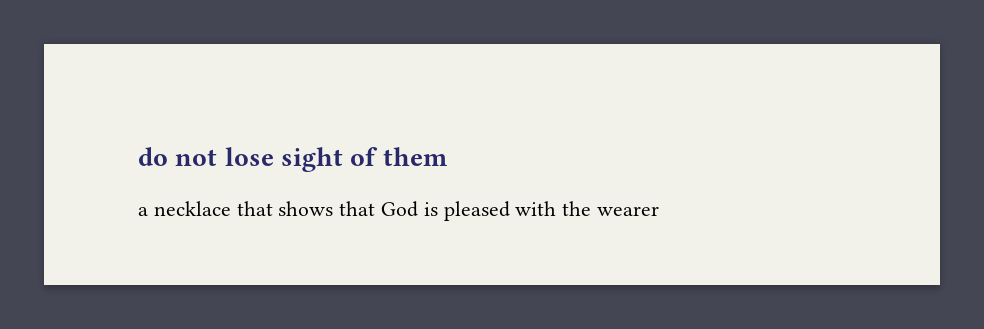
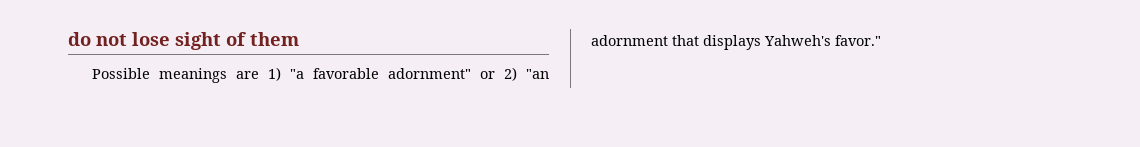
[138,201,660,221] a necklace that shows that God is pleased with the wearer -> [91,67,549,83] [591,35,881,50] Possible meanings are 1) "a favorable adornment" or 2) "an adornment that displays Yahweh's favor."

